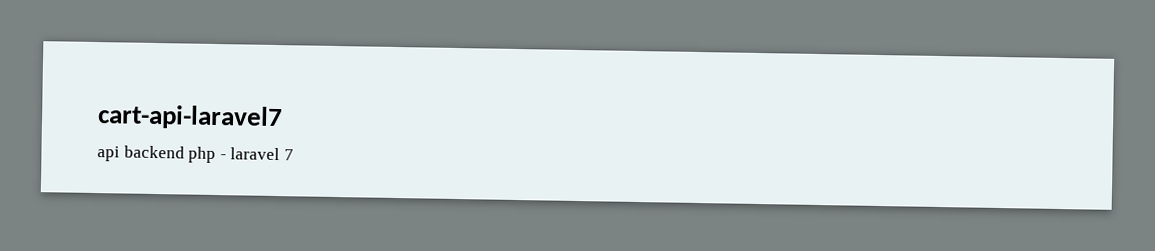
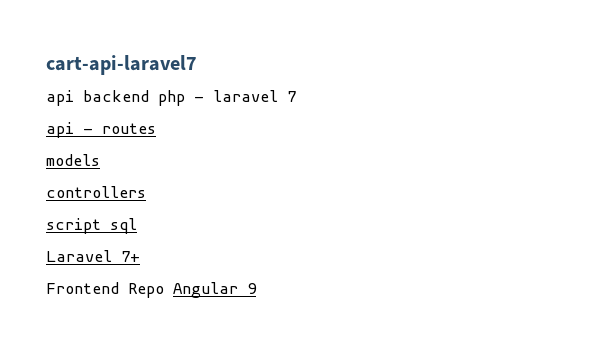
(294, 155) none -> [46,122,156,138] [46,154,100,166] [46,186,146,198] [46,218,137,234] [46,250,140,262] [46,282,257,298] // api - routes // models // controllers // script sql // Laravel 7+ // Frontend Repo Angular 9

